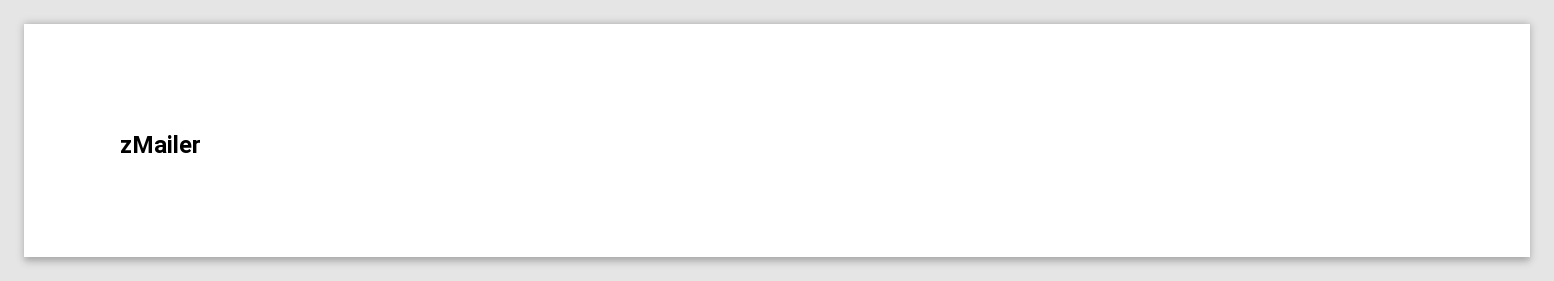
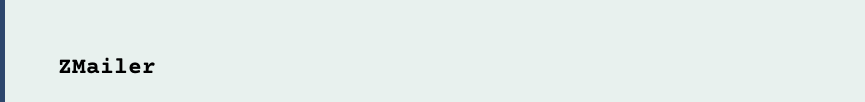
[120,135,201,153] zMailer -> [58,57,156,74] ZMailer

